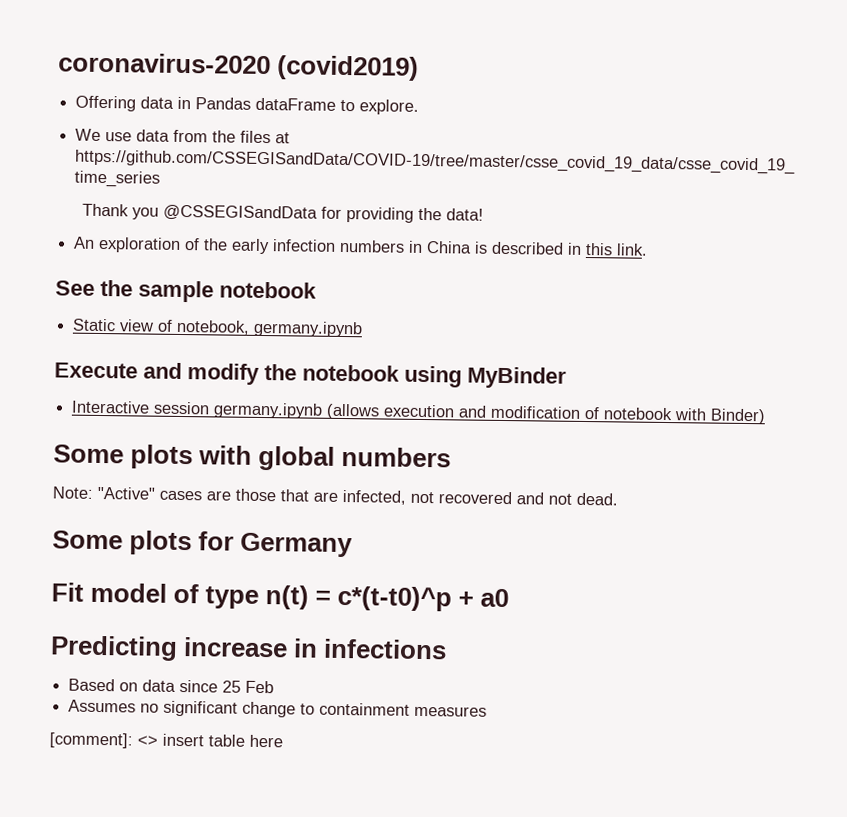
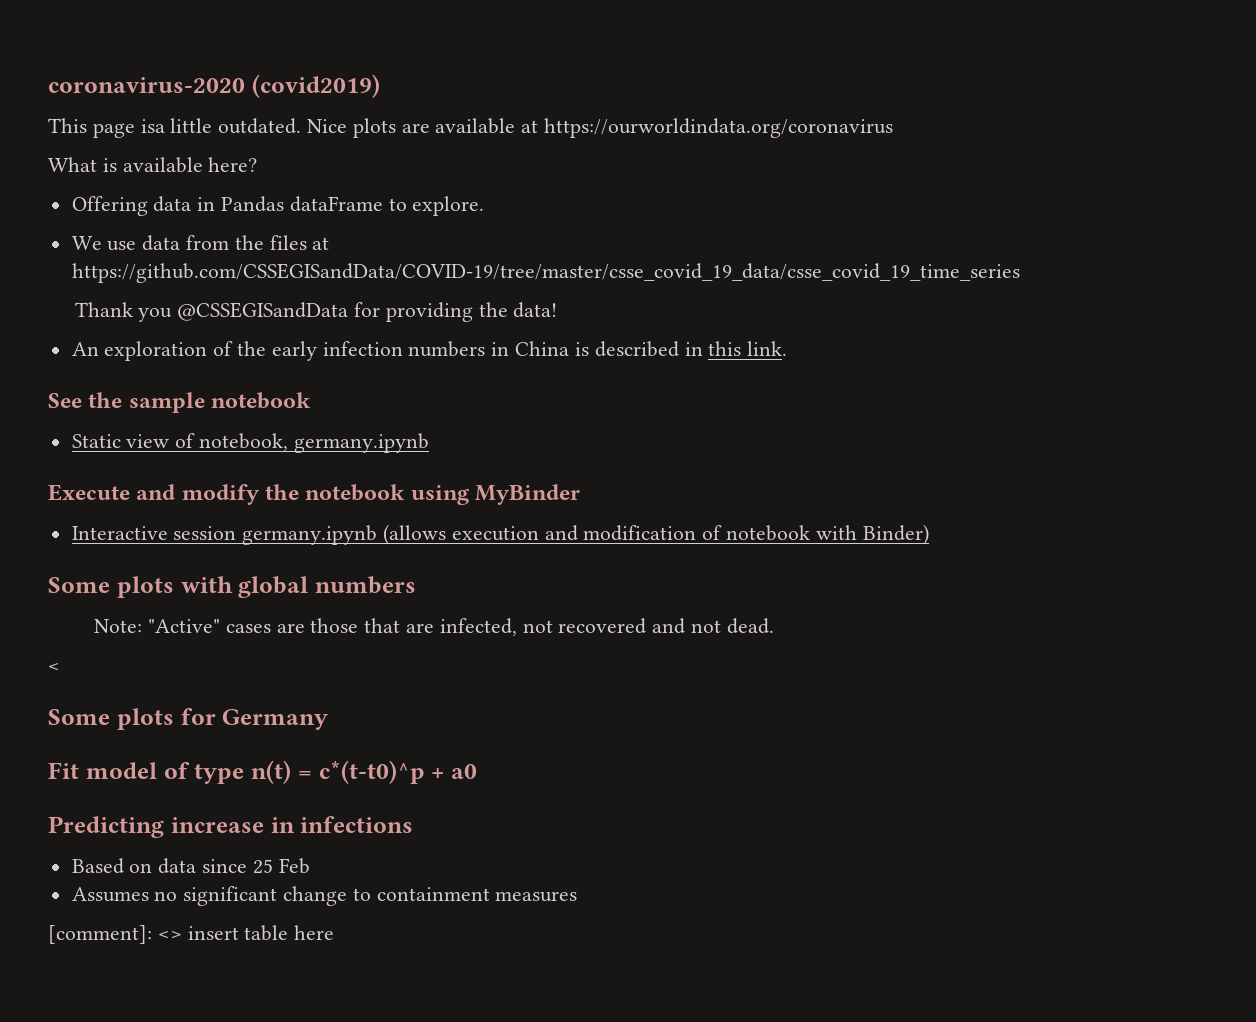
(420, 68) none -> [48,118,894,138] [48,157,258,173] // This page isa little outdated. Nice plots are available at https://ourworldindata.org/coronavirus // What is available here?
(618, 499) none -> [48,663,60,672] // <

